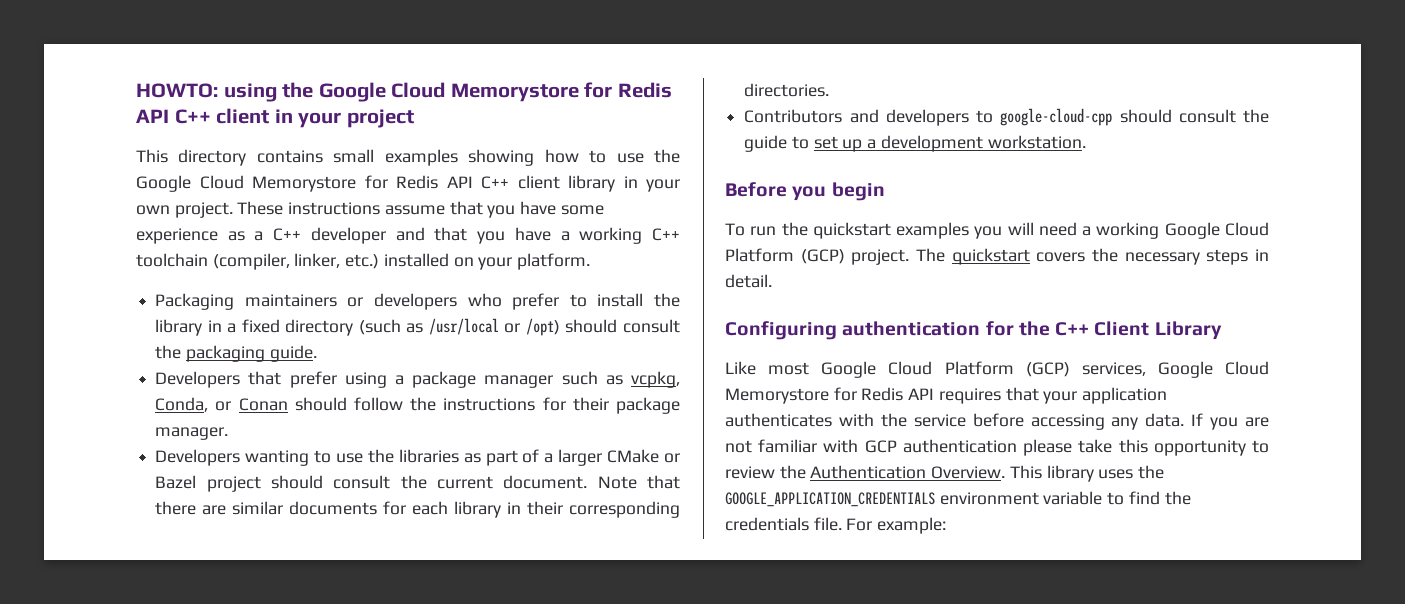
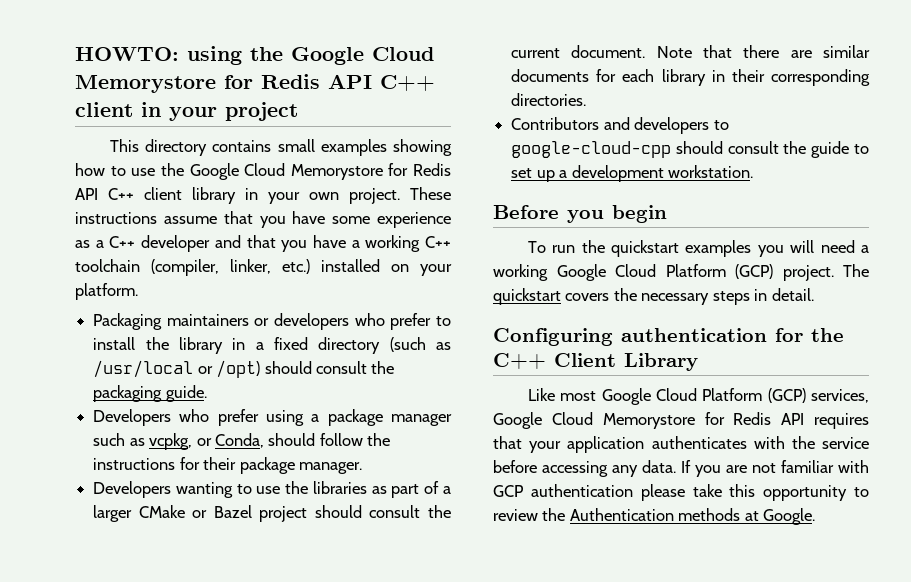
[248,371,282,385] that -> [179,409,210,422] who
[155,397,288,412] Conda, or Conan -> [196,433,264,448] or Conda,
[931,465,1165,482] [725,491,1191,507] [725,517,947,534] Overview. This library uses the GOOGLE_APPLICATION_CREDENTIALS environment variable to find the credentials file. For example: -> [678,508,816,525] methods at Google.

